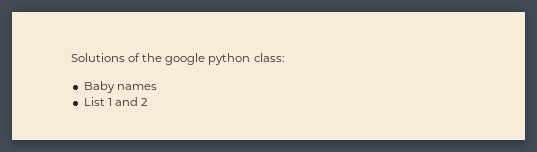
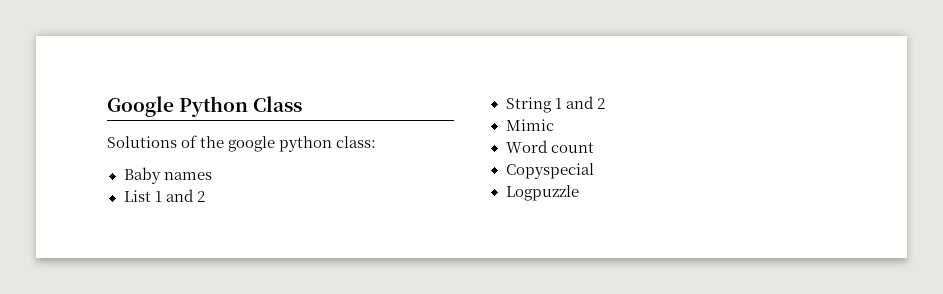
(71, 57) none -> [107,96,303,117] Google Python Class //
(148, 102) none -> [505,96,605,113] [505,119,554,131] [505,140,594,153] [505,163,594,179] [505,185,579,201] // String 1 and 2 // Mimic // Word count // Copyspecial // Logpuzzle

